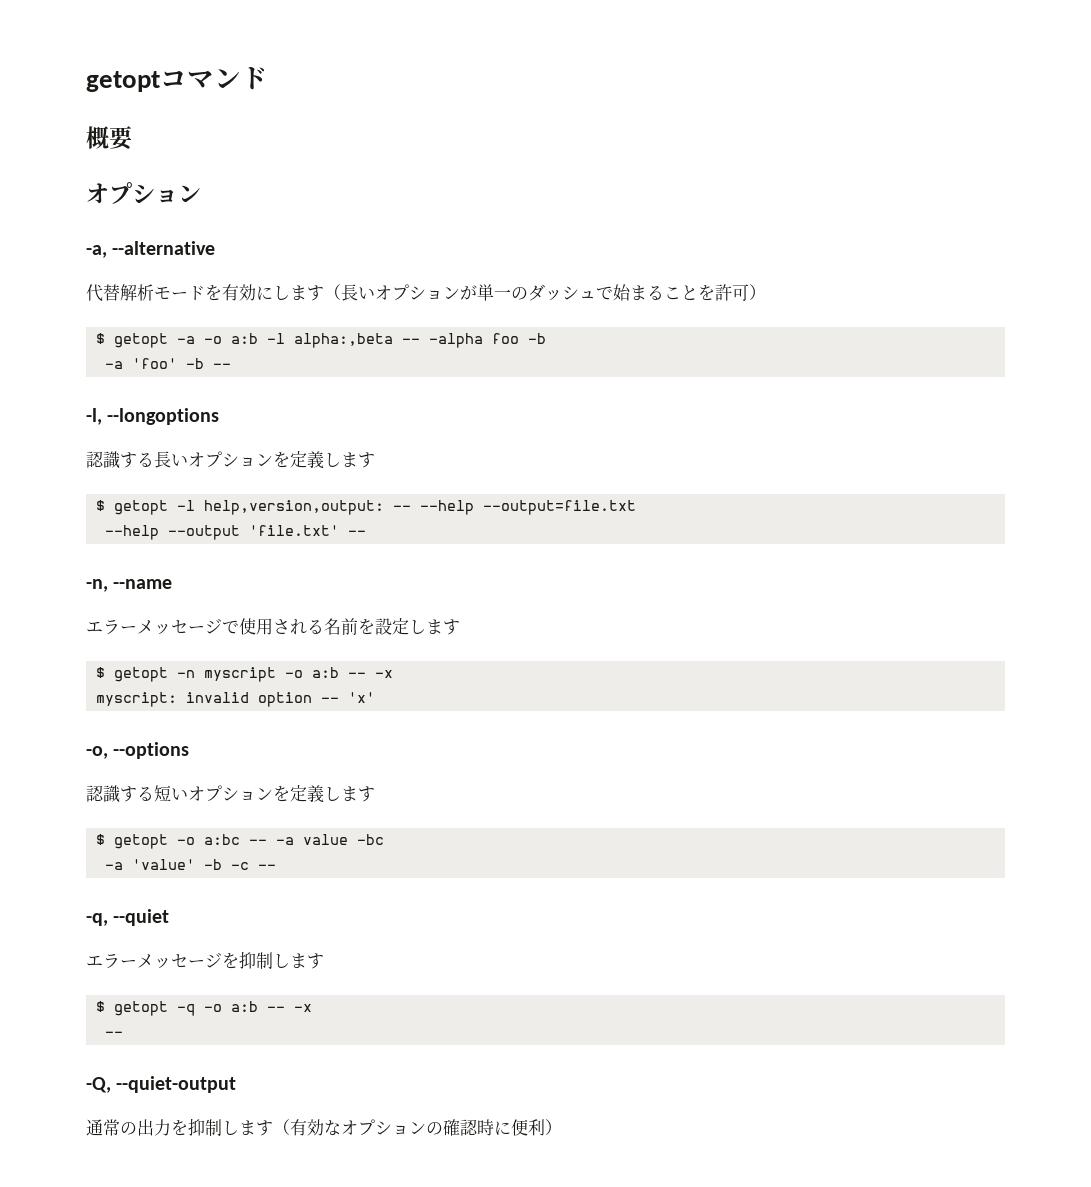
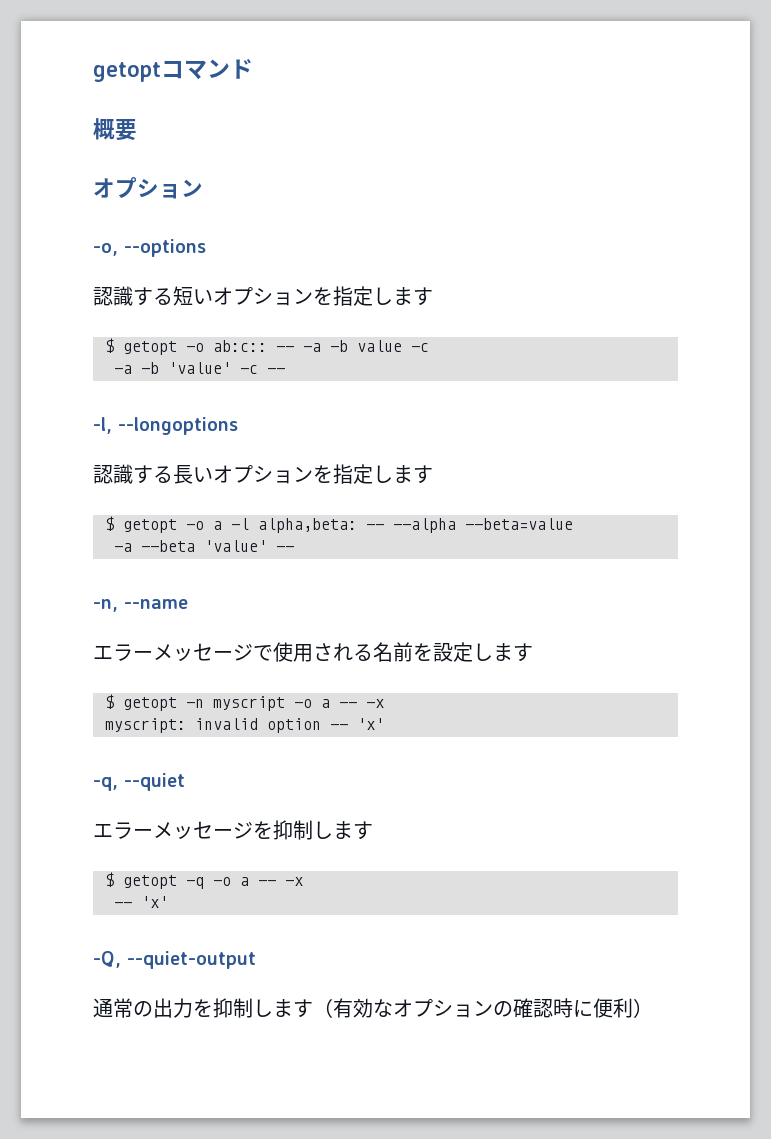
[86,241,216,258] [86,284,766,302] [96,333,547,348] [105,358,205,369] -a, --alternative // 代替解析モードを有効にします（長いオプションが単一のダッシュで始まることを許可） // $ getopt -a -o a:b -l alpha:,beta -- -alpha foo -b // -a 'foo' -b -> [93,239,206,257] [93,286,433,306] [105,338,429,355] [114,362,258,374] -o, --options // 認識する短いオプションを指定します // $ getopt -o ab:c:: -- -a -b value -c // -a -b 'value' -c
[290,451,375,469] [96,500,637,515] [105,525,340,540] 定義します // $ getopt -l help,version,output: -- --help --output=file.txt // --help --output 'file.txt' -> [333,464,433,484] [105,516,573,533] [114,540,267,552] 指定します // $ getopt -o a -l alpha,beta: -- --alpha --beta=value // -a --beta 'value'
[312,667,340,678] a:b -> [321,699,330,708] a
[86,742,190,759] [86,785,375,803] [96,834,385,849] [105,859,277,870] // -o, --options // 認識する短いオプションを定義します // $ getopt -o a:bc -- -a value -bc // -a 'value' -b -c -- -> (384, 724) none
[231,1001,259,1012] a:b -> [240,877,249,886] a
(124, 1034) none -> [141,896,168,908] 'x'

